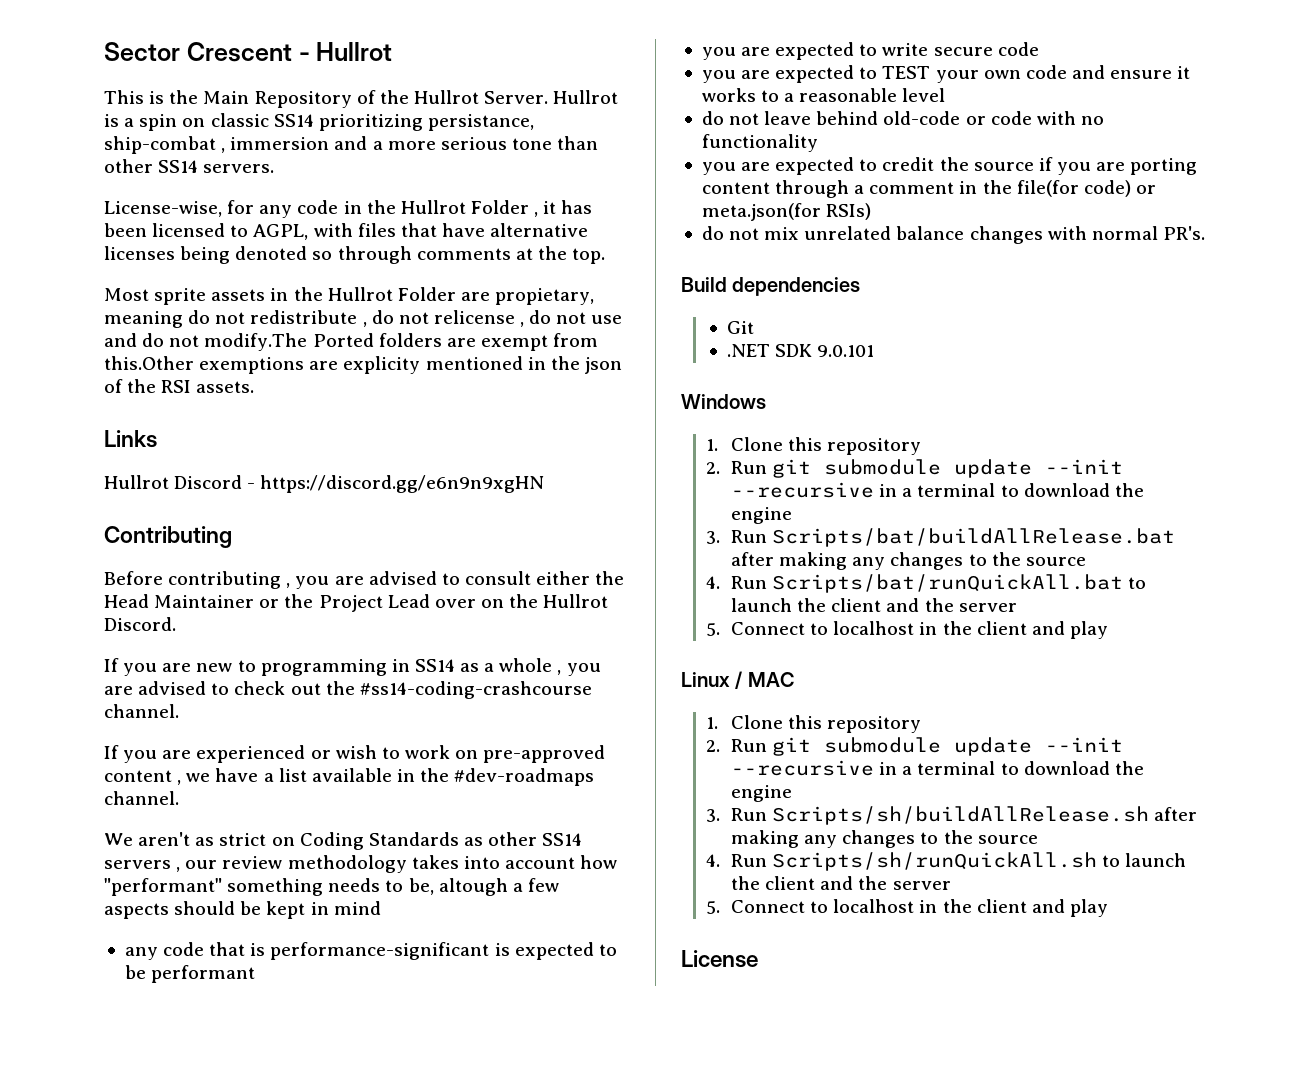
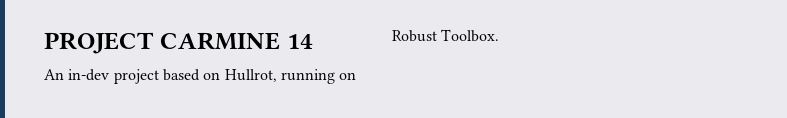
[104,42,393,62] [104,90,619,108] [104,113,534,131] [104,136,599,154] [104,159,275,173] [104,200,593,218] [104,223,589,240] [104,246,606,264] [104,287,595,305] [104,310,623,328] [104,333,599,351] [104,356,622,374] [104,379,255,393] [104,430,157,448] [104,475,545,493] [104,526,232,548] [104,571,625,589] [104,594,609,612] [104,617,176,631] [104,658,601,676] [104,681,592,699] [104,704,179,718] [104,745,606,763] [104,768,595,786] [104,791,179,805] [104,832,583,850] [104,855,618,873] [104,878,559,896] [104,901,381,919] [124,942,617,960] [124,965,256,983] [701,42,1039,60] [701,65,1191,83] [701,88,946,102] [701,111,1104,125] [701,134,818,152] [701,157,1198,175] [701,180,1156,198] [701,203,872,221] [701,226,1205,244] [681,277,861,296] [726,321,754,334] [726,344,875,357] [681,394,766,409] [706,437,922,455] [706,459,1124,478] [731,482,1144,498] [731,507,793,524] [706,528,1176,547] [731,552,1086,570] [706,574,1147,593] [731,598,1017,612] [706,621,1108,639] [681,671,795,689] [706,715,922,733] [706,737,1124,756] [731,760,1144,776] [731,785,793,802] [706,806,1198,825] [731,830,1038,848] [706,852,1187,871] [731,876,951,890] [706,899,1108,917] [681,950,758,968] Sector Crescent - Hullrot // This is the Main Repository of the Hullrot Server. Hullrot is a spin on classic SS14 prioritizing persistance, ship-combat , immersion and a more serious tone than other SS14 servers. // License-wise, for any code in the Hullrot Folder , it has been licensed to AGPL, with files that have alternative licenses being denoted so through comments at the top. // Most sprite assets in the Hullrot Folder are propietary, meaning do not redistribute , do not relicense , do not use and do not modify.The Ported folders are exempt from this.Other exemptions are explicity mentioned in the json of the RSI assets. // Links // Hullrot Discord - https://discord.gg/e6n9n9xgHN // Contributing // Before contributing , you are advised to consult either the Head Maintainer or the Project Lead over on the Hullrot Discord. // If you are new to programming in SS14 as a whole , you are advised to check out the #ss14-coding-crashcourse channel. // If you are experienced or wish to work on pre-approved content , we have a list available in the #dev-roadmaps channel. // We aren't as strict on Coding Standards as other SS14 servers , our review methodology takes into account how "performant" something needs to be, altough a few aspects should be kept in mind // any code that is performance-significant is expected to be performant // you are expected to write secure code // you are expected to TEST your own code and ensure it works to a reasonable level // do not leave behind old-code or code with no functionality // you are expected to credit the source if you are porting content through a comment in the file(for code) or meta.json(for RSIs) // do not mix unrelated balance changes with normal PR's. // Build dependencies // Git // .NET SDK 9.0.101 // Windows // 1. Clone this repository // 2. Run git submodule update --init --recursive in a terminal to download the engine // 3. Run Scripts/bat/buildAllRelease.bat after making any changes to the source // 4. Run Scripts/bat/runQuickAll.bat to launch the client and the server // 5. Connect to localhost in the client and play // Linux / MAC // 1. Clone this repository // 2. Run git submodule update --init --recursive in a terminal to download the engine // 3. Run Scripts/sh/buildAllRelease.sh after making any changes to the source // 4. Run Scripts/sh/runQuickAll.sh to launch the client and the server // 5. Connect to localhost in the client and play // License -> [44,32,313,54] [44,69,357,84] [392,29,500,42] PROJECT CARMINE 14 // An in-dev project based on Hullrot, running on Robust Toolbox.

